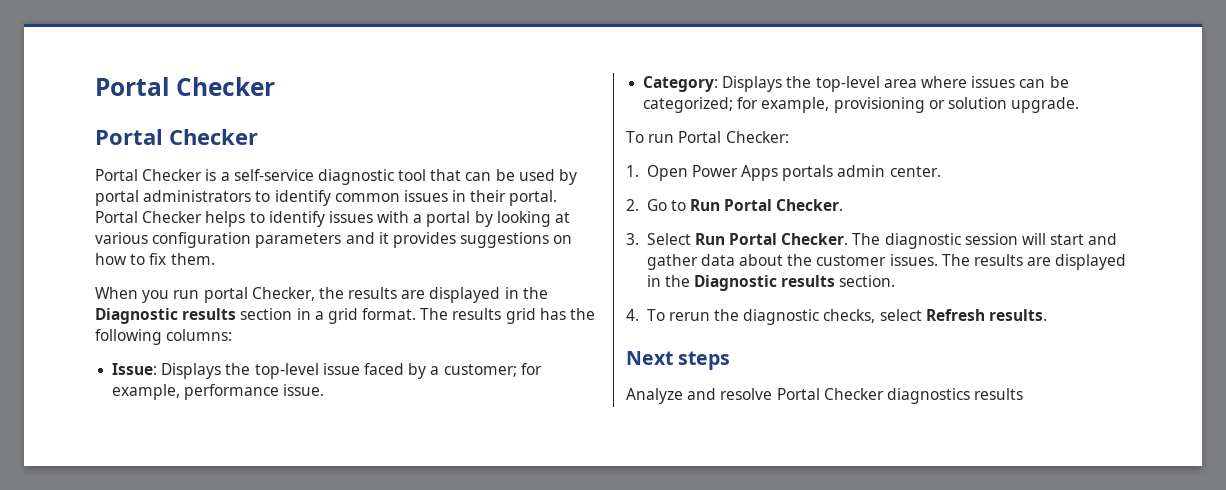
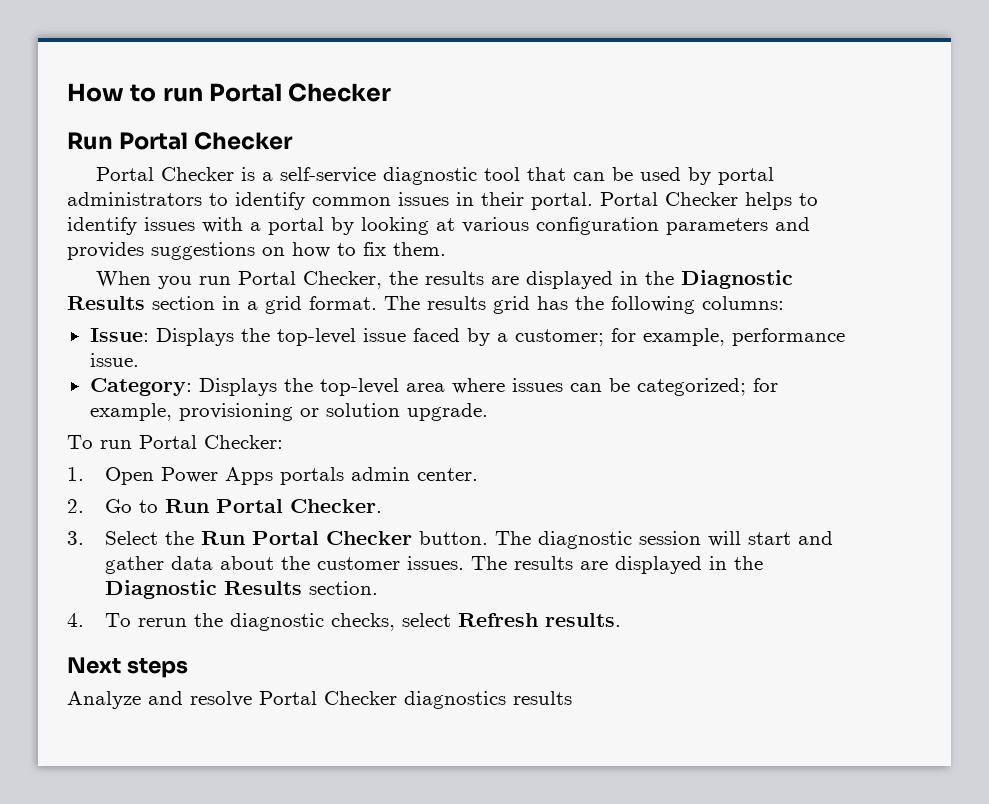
[95,77,275,96] Portal Checker // -> [67,83,392,102] [67,132,113,150] How to run Portal Checker // Run
[378,232,389,244] it -> (810, 224) none
[203,287,248,303] portal -> [237,271,296,285] Portal
[182,308,237,320] results -> [67,296,145,310] Results
[694,233,849,245] Run Portal Checker. -> [164,531,488,545] the Run Portal Checker button.
[781,275,836,287] results -> [223,581,302,595] Results

